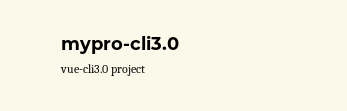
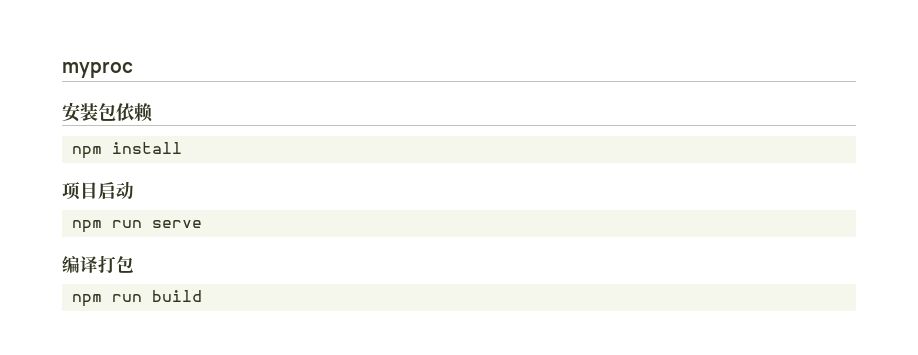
[61,35,179,54] [60,64,146,76] mypro-cli3.0 // vue-cli3.0 project -> [62,61,133,78] [62,102,153,122] [72,142,183,159] [62,181,134,200] [72,220,203,233] [62,255,134,273] [72,290,203,307] myproc // 安装包依赖 // npm install // 项目启动 // npm run serve // 编译打包 // npm run build

